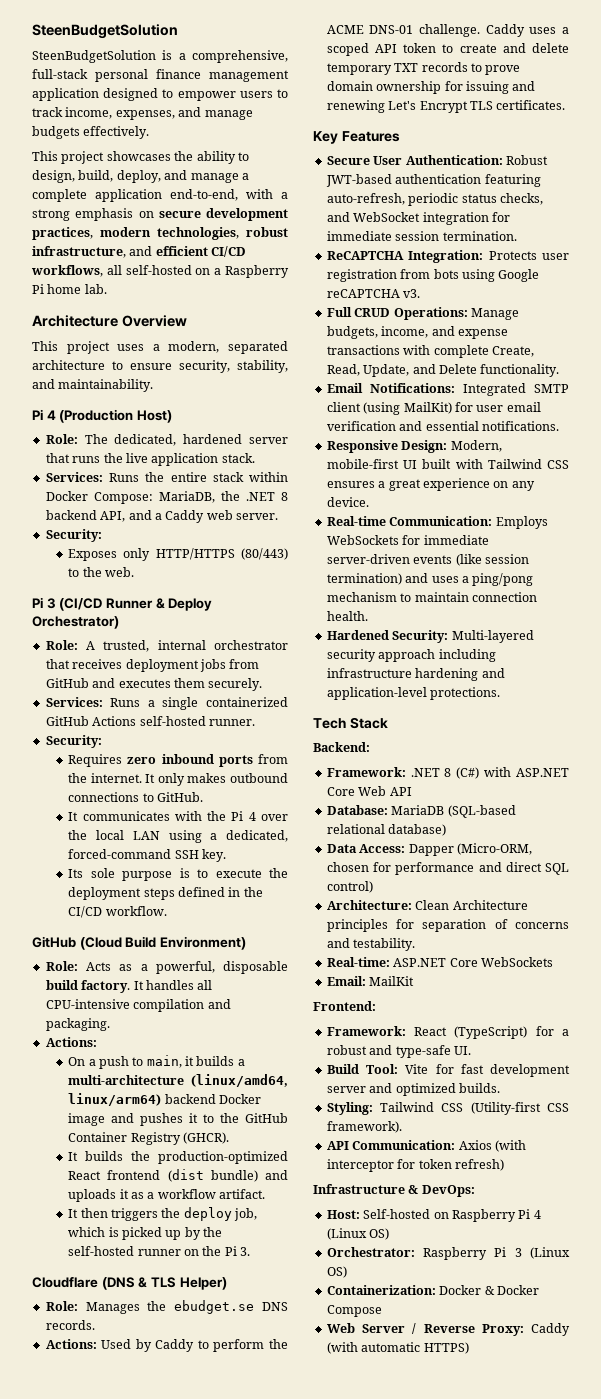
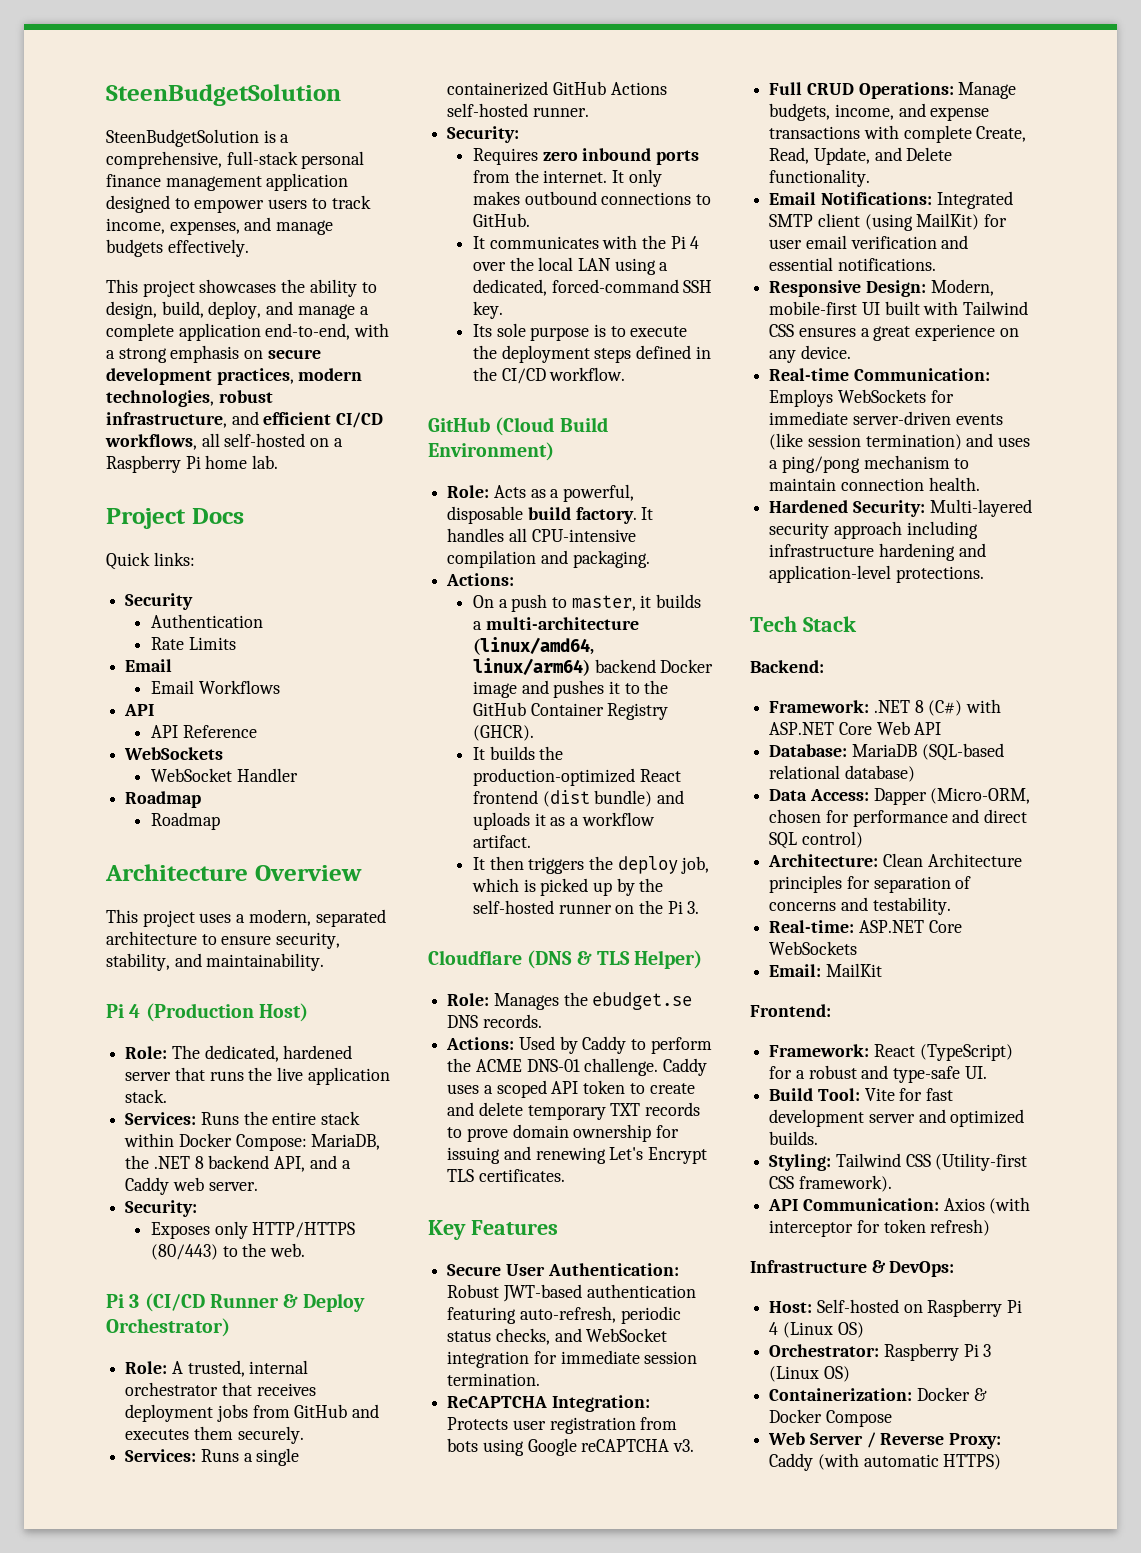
(107, 289) none -> [106,508,244,529] [106,552,195,570] [125,593,194,610] [150,614,263,628] [150,637,236,650] [125,659,173,672] [150,680,280,694] [124,704,155,716] [150,725,257,738] [124,747,224,760] [150,768,298,782] [125,791,202,808] [150,812,220,830] // Project Docs // Quick links: // Security // Authentication // Rate Limits // Email // Email Workflows // API // API Reference // WebSockets // WebSocket Handler // Roadmap // Roadmap
[146,1055,182,1068] main, -> [571,595,636,611] master,

